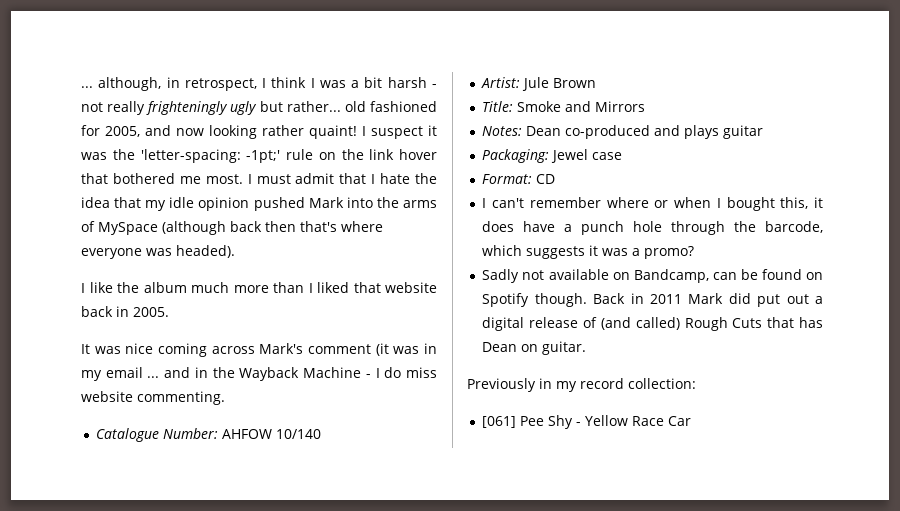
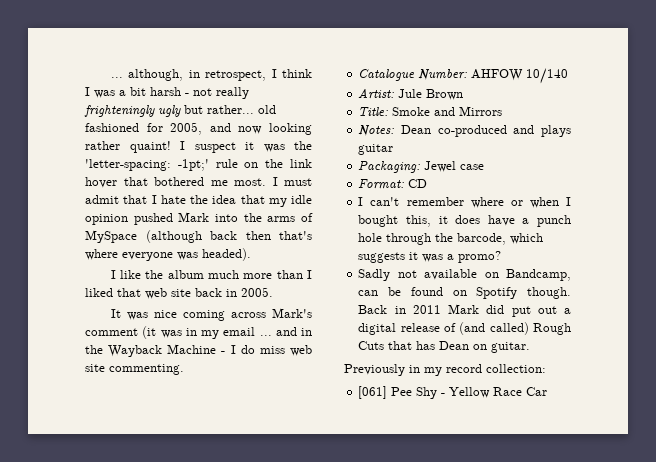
[385,282,437,293] website -> [145,288,191,299] web site
[81,391,133,402] website -> [290,345,312,356] [85,364,105,372] web site

